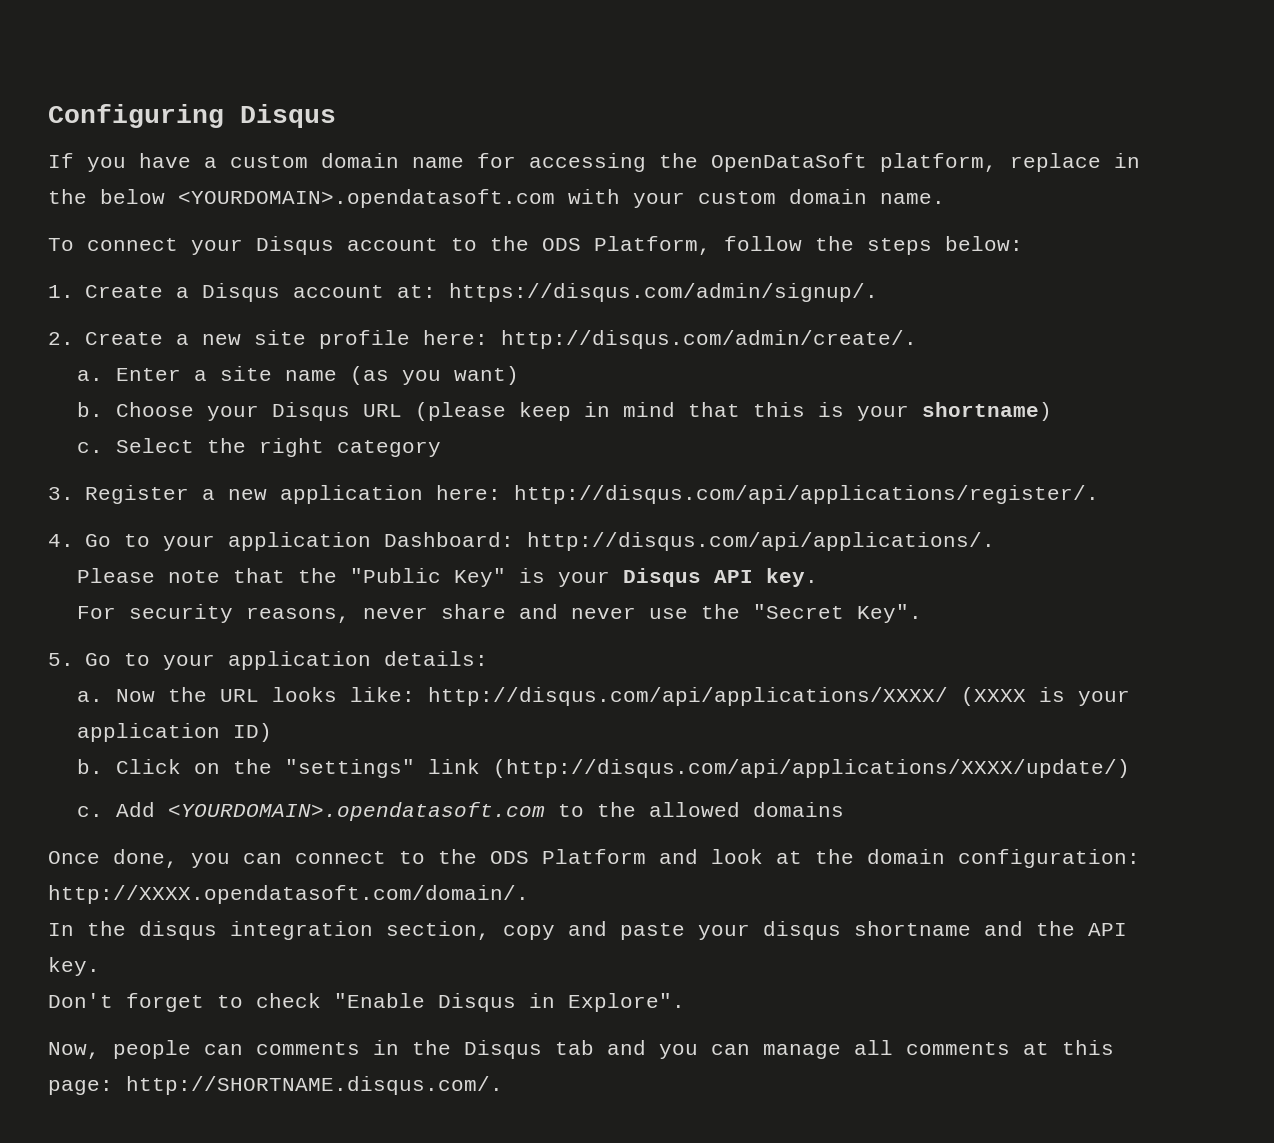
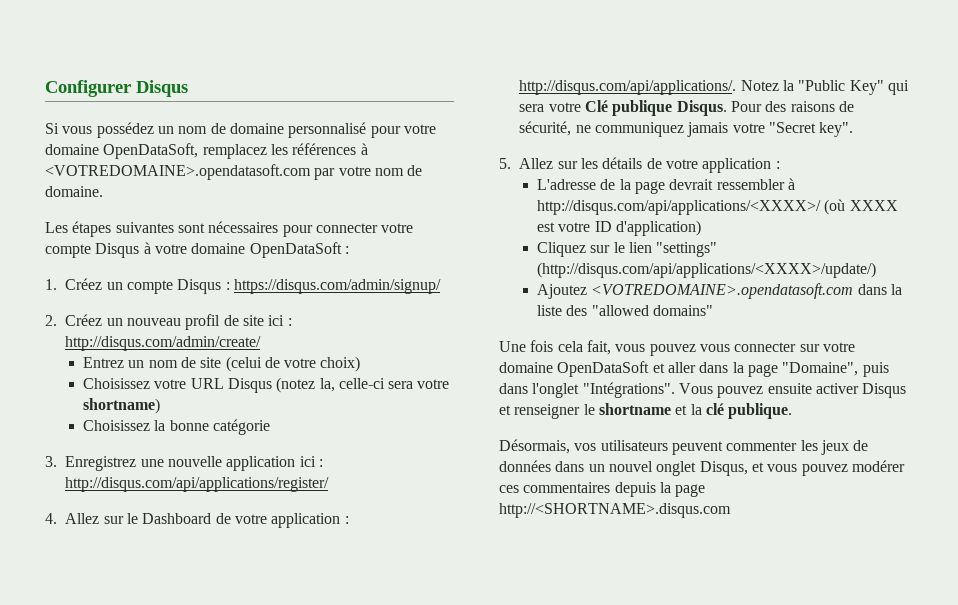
[48,104,224,128] Configuring -> [45,80,131,97] Configurer
[48,153,1140,172] [48,189,945,208] [48,236,1023,255] [48,283,878,302] [48,330,917,349] [76,366,519,385] [76,402,1052,421] [76,438,441,457] [48,485,1099,504] [48,532,995,551] [76,568,818,587] [76,604,922,623] [48,651,488,670] [76,687,1130,706] [76,723,272,742] [76,759,1130,778] [76,802,844,821] [48,849,1140,868] [48,885,529,904] [48,921,1127,940] [48,957,100,976] [48,993,685,1012] [48,1040,1114,1059] [48,1076,503,1095] If you have a custom domain name for accessing the OpenDataSoft platform, replace in the below <YOURDOMAIN>.opendatasoft.com with your custom domain name. // To connect your Disqus account to the ODS Platform, follow the steps below: // 1. Create a Disqus account at: https://disqus.com/admin/signup/. // 2. Create a new site profile here: http://disqus.com/admin/create/. // a. Enter a site name (as you want) // b. Choose your Disqus URL (please keep in mind that this is your shortname) // c. Select the right category // 3. Register a new application here: http://disqus.com/api/applications/register/. // 4. Go to your application Dashboard: http://disqus.com/api/applications/. // Please note that the "Public Key" is your Disqus API key. // For security reasons, never share and never use the "Secret Key". // 5. Go to your application details: // a. Now the URL looks like: http://disqus.com/api/applications/XXXX/ (XXXX is your application ID) // b. Click on the "settings" link (http://disqus.com/api/applications/XXXX/update/) // c. Add <YOURDOMAIN>.opendatasoft.com to the allowed domains // Once done, you can connect to the ODS Platform and look at the domain configuration: http://XXXX.opendatasoft.com/domain/. // In the disqus integration section, copy and paste your disqus shortname and the API key. // Don't forget to check "Enable Disqus in Explore". // Now, people can comments in the Disqus tab and you can manage all comments at this page: http://SHORTNAME.disqus.com/. -> [45,122,436,138] [45,143,368,159] [45,164,423,180] [45,186,103,197] [45,221,414,237] [45,242,349,258] [45,278,441,294] [45,314,292,330] [65,336,262,351] [82,356,361,372] [82,377,450,393] [82,398,160,414] [82,419,270,435] [45,456,323,471] [65,477,330,492] [45,513,349,528] [519,80,909,95] [519,100,854,116] [519,121,854,137] [499,157,780,173] [536,178,795,194] [536,199,898,215] [536,220,701,236] [536,242,718,257] [536,262,876,278] [536,283,902,299] [536,305,713,316] [499,340,855,356] [499,361,889,377] [499,382,907,398] [499,403,793,419] [499,439,869,455] [499,460,905,476] [499,482,706,497] [499,503,731,518] Si vous possédez un nom de domaine personnalisé pour votre domaine OpenDataSoft, remplacez les références à <VOTREDOMAINE>.opendatasoft.com par votre nom de domaine. // Les étapes suivantes sont nécessaires pour connecter votre compte Disqus à votre domaine OpenDataSoft : // 1. Créez un compte Disqus : https://disqus.com/admin/signup/ // 2. Créez un nouveau profil de site ici : http://disqus.com/admin/create/ // Entrez un nom de site (celui de votre choix) // Choisissez votre URL Disqus (notez la, celle-ci sera votre shortname) // Choisissez la bonne catégorie // 3. Enregistrez une nouvelle application ici : http://disqus.com/api/applications/register/ // 4. Allez sur le Dashboard de votre application : http://disqus.com/api/applications/. Notez la "Public Key" qui sera votre Clé publique Disqus. Pour des raisons de sécurité, ne communiquez jamais votre "Secret key". // 5. Allez sur les détails de votre application : // L'adresse de la page devrait ressembler à http://disqus.com/api/applications/<XXXX>/ (où XXXX est votre ID d'application) // Cliquez sur le lien "settings" (http://disqus.com/api/applications/<XXXX>/update/) // Ajoutez <VOTREDOMAINE>.opendatasoft.com dans la liste des "allowed domains" // Une fois cela fait, vous pouvez vous connecter sur votre domaine OpenDataSoft et aller dans la page "Domaine", puis dans l'onglet "Intégrations". Vous pouvez ensuite activer Disqus et renseigner le shortname et la clé publique. // Désormais, vos utilisateurs peuvent commenter les jeux de données dans un nouvel onglet Disqus, et vous pouvez modérer ces commentaires depuis la page http://<SHORTNAME>.disqus.com

